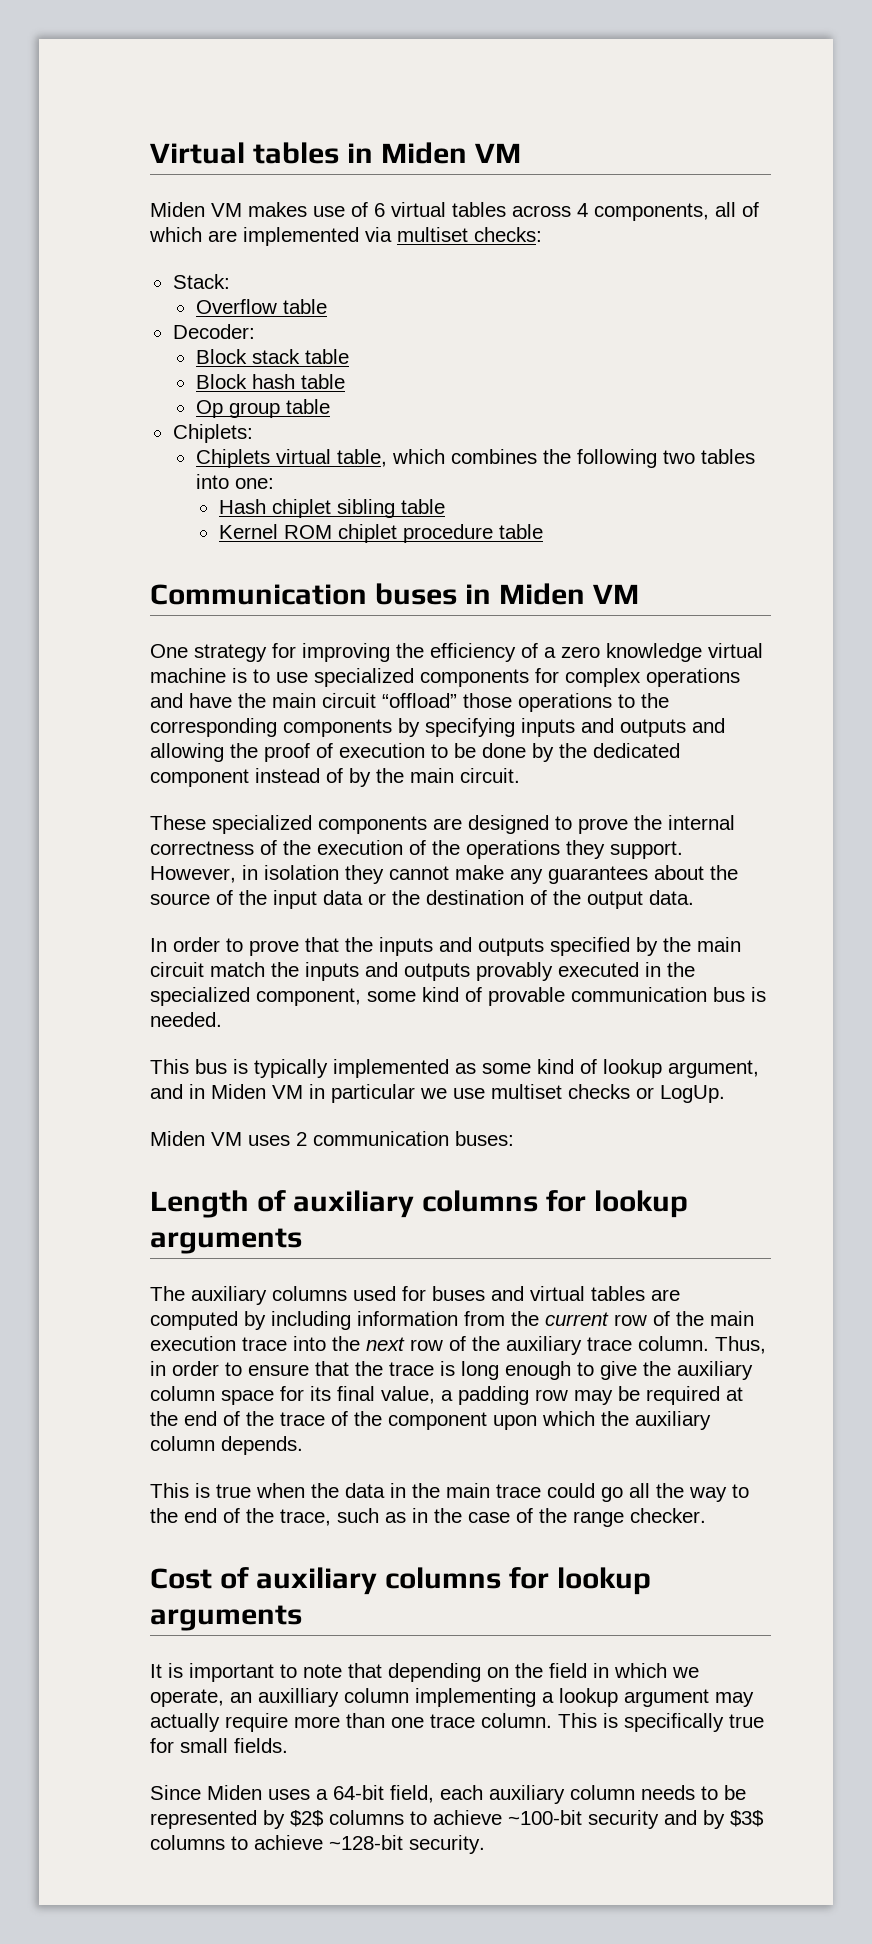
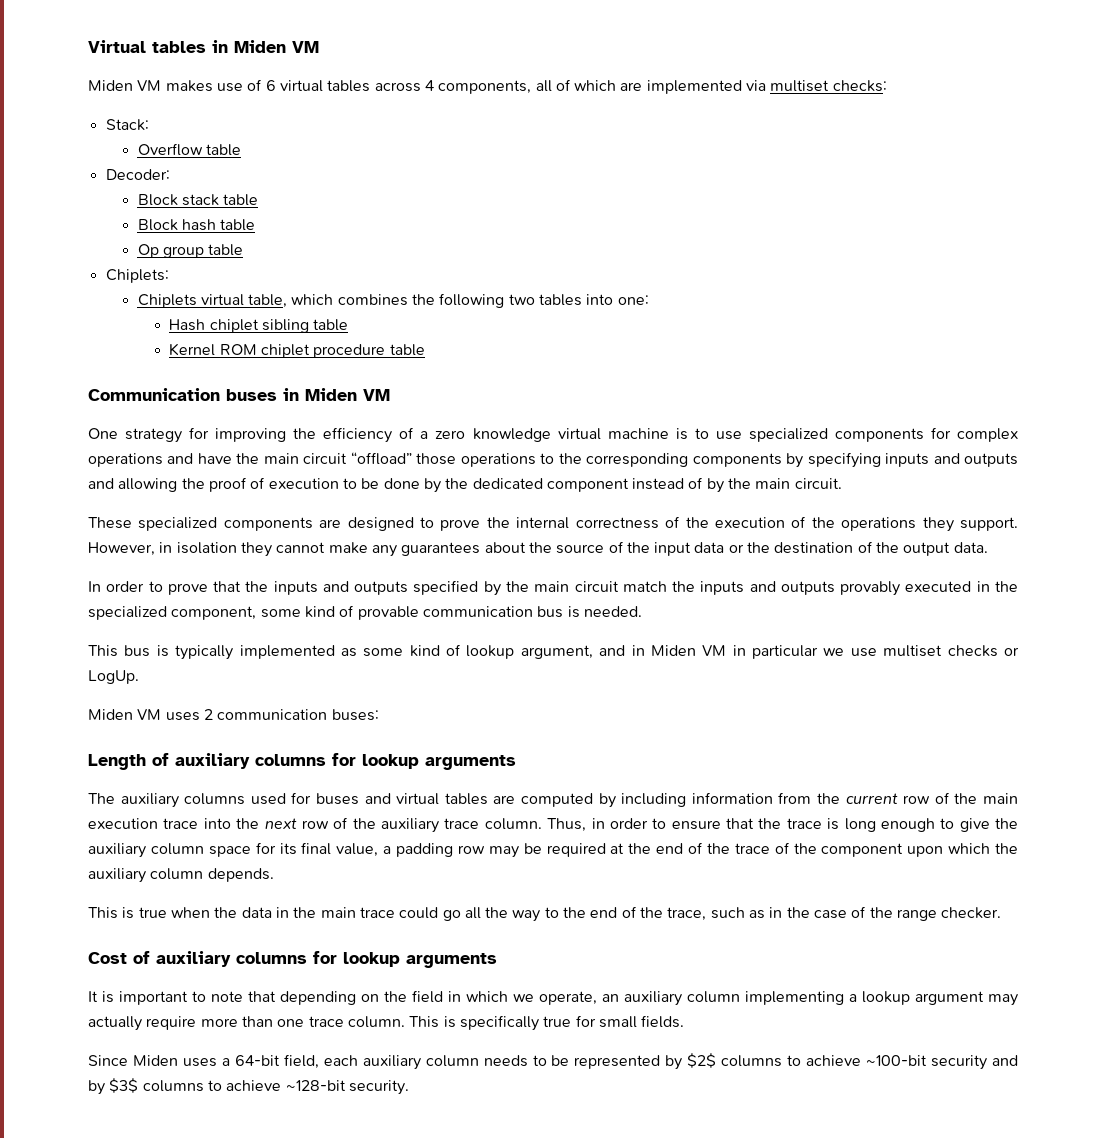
[258,1688,339,1707] auxilliary -> [624,991,682,1006] auxiliary

